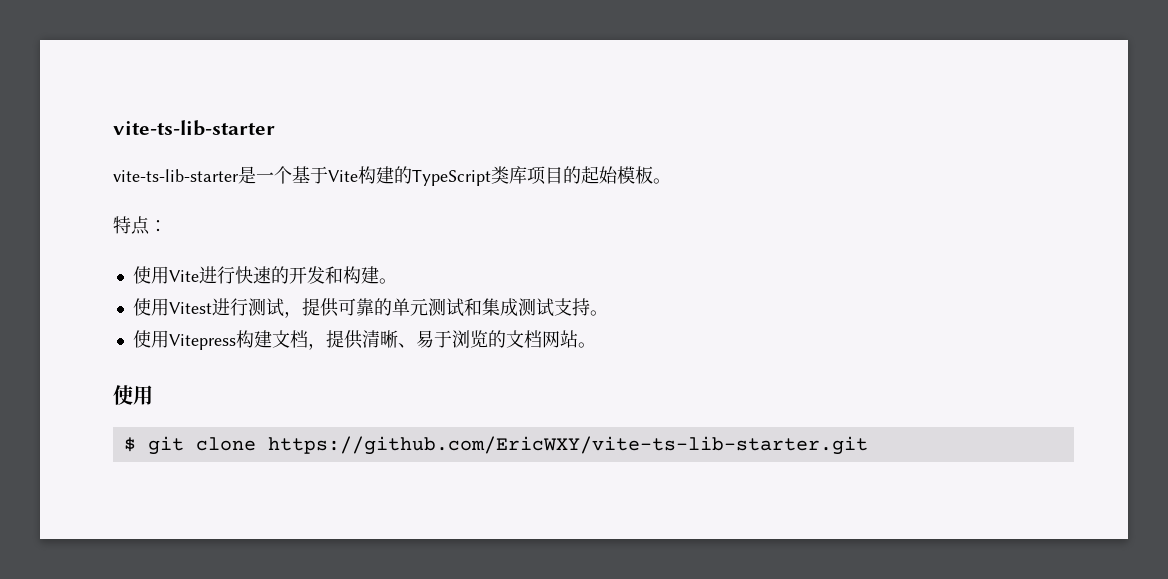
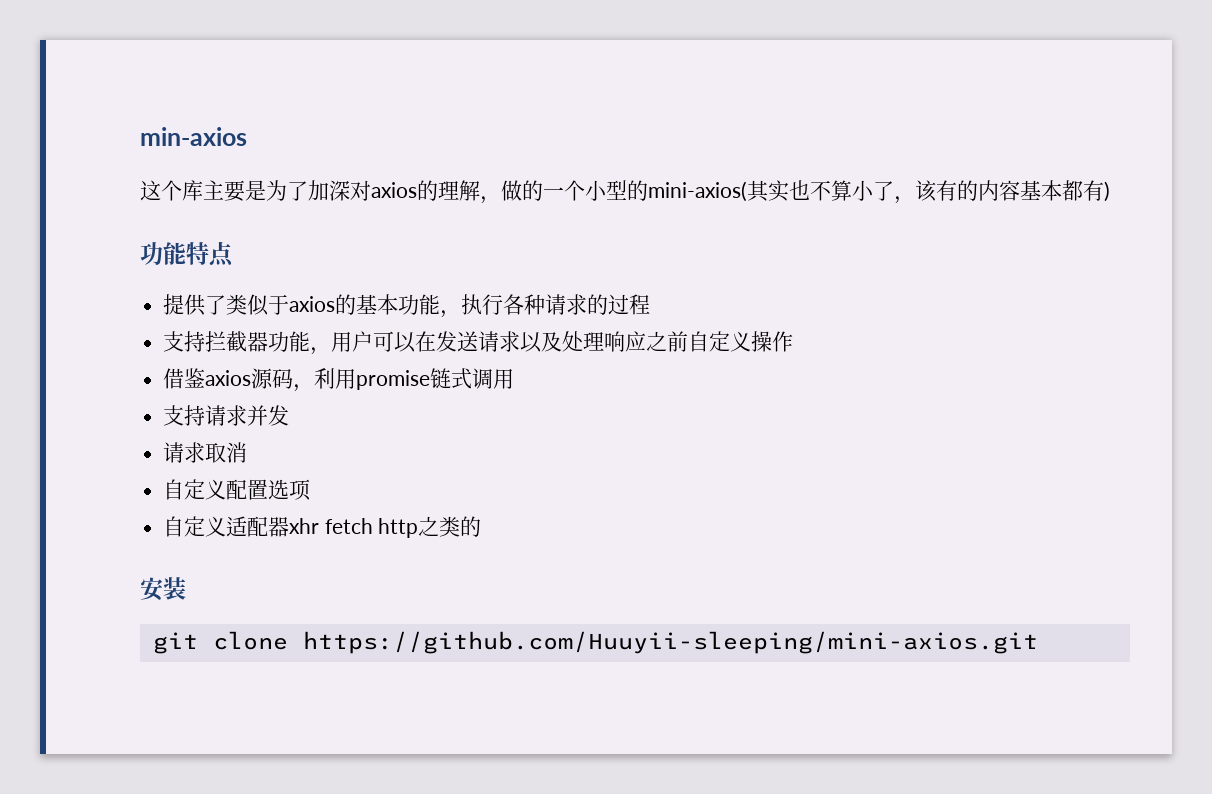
[113,120,275,136] [113,166,671,186] [113,216,167,235] [132,266,397,284] [132,298,608,318] [132,330,596,350] [113,385,153,405] [123,437,136,452] vite-ts-lib-starter // vite-ts-lib-starter是一个基于Vite构建的TypeScript类库项目的起始模板。 // 特点： // 使用Vite进行快速的开发和构建。 // 使用Vitest进行测试，提供可靠的单元测试和集成测试支持。 // 使用Vitepress构建文档，提供清晰、易于浏览的文档网站。 // 使用 // $ -> [140,127,247,146] [140,180,1110,204] [140,241,234,267] [163,294,651,318] [163,331,794,355] [163,368,515,392] [163,405,290,426] [163,442,248,463] [163,479,312,501] [163,516,482,538] [140,577,186,601] min-axios // 这个库主要是为了加深对axios的理解，做的一个小型的mini-axios(其实也不算小了，该有的内容基本都有) // 功能特点 // 提供了类似于axios的基本功能，执行各种请求的过程 // 支持拦截器功能，用户可以在发送请求以及处理响应之前自定义操作 // 借鉴axios源码，利用promise链式调用 // 支持请求并发 // 请求取消 // 自定义配置选项 // 自定义适配器xhr fetch http之类的 // 安装 //
[267,436,868,455] https://github.com/EricWXY/vite-ts-lib-starter.git -> [302,631,1038,654] https://github.com/Huuyii-sleeping/mini-axios.git

